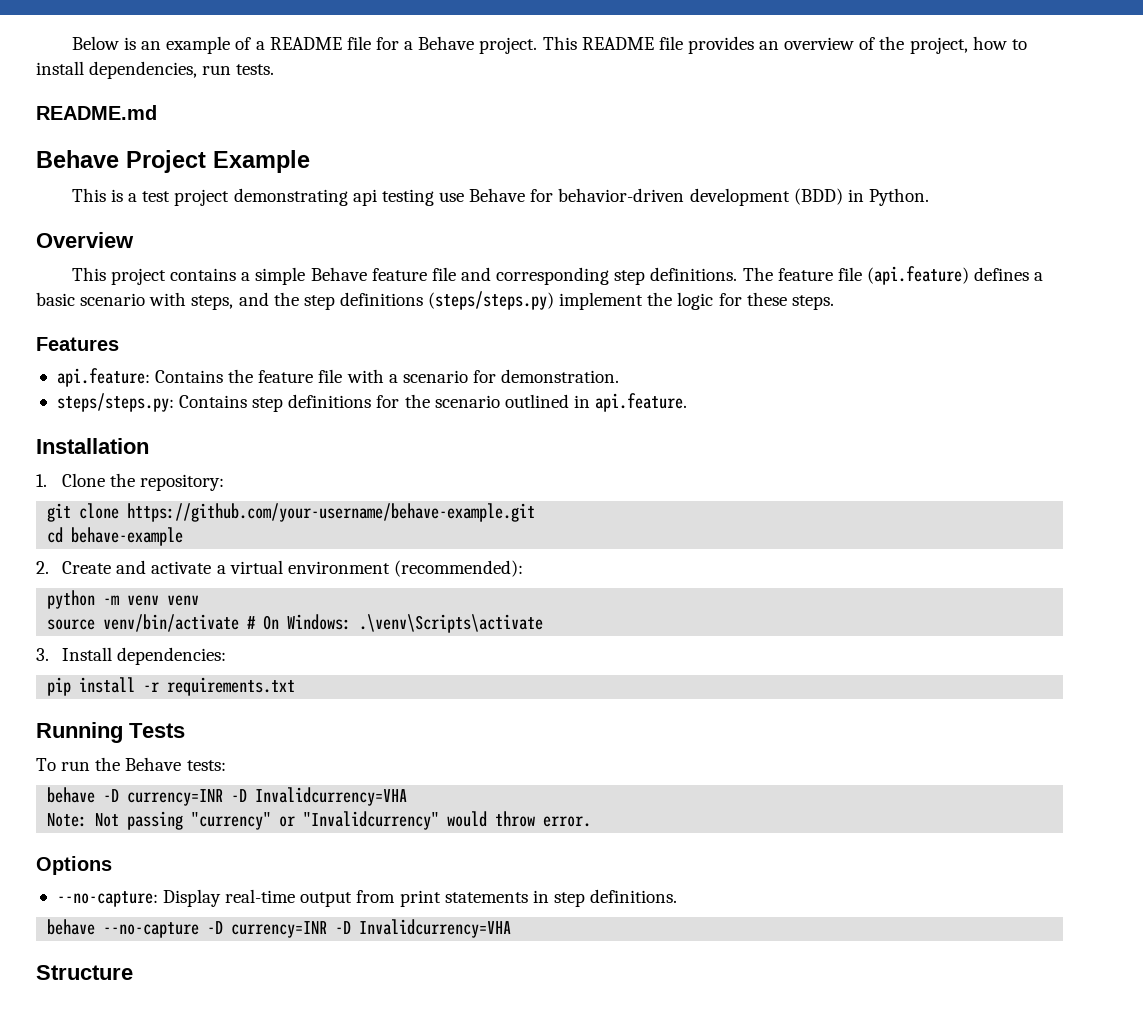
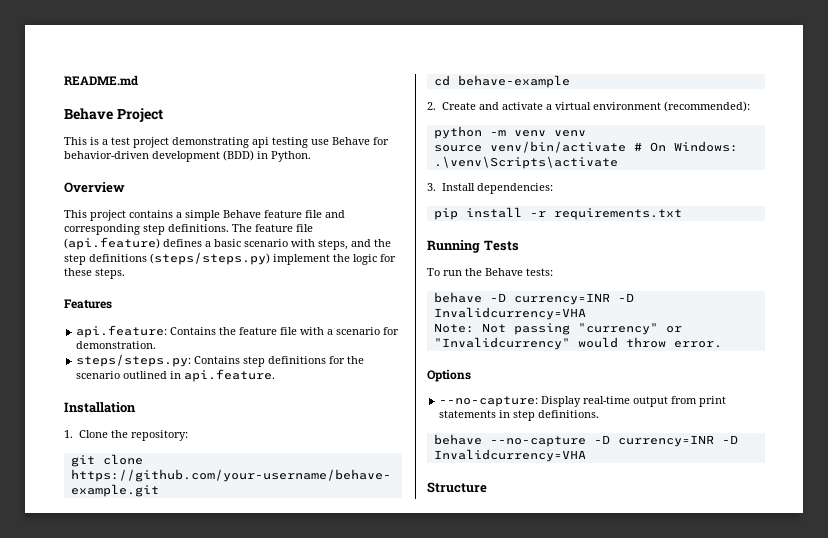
[71,36,1027,54] [36,61,275,79] Below is an example of a README file for a Behave project. This README file provides an overview of the project, how to install dependencies, run tests. // -> (64, 80) none
[213,150,310,173] Example -> (163, 115) none

